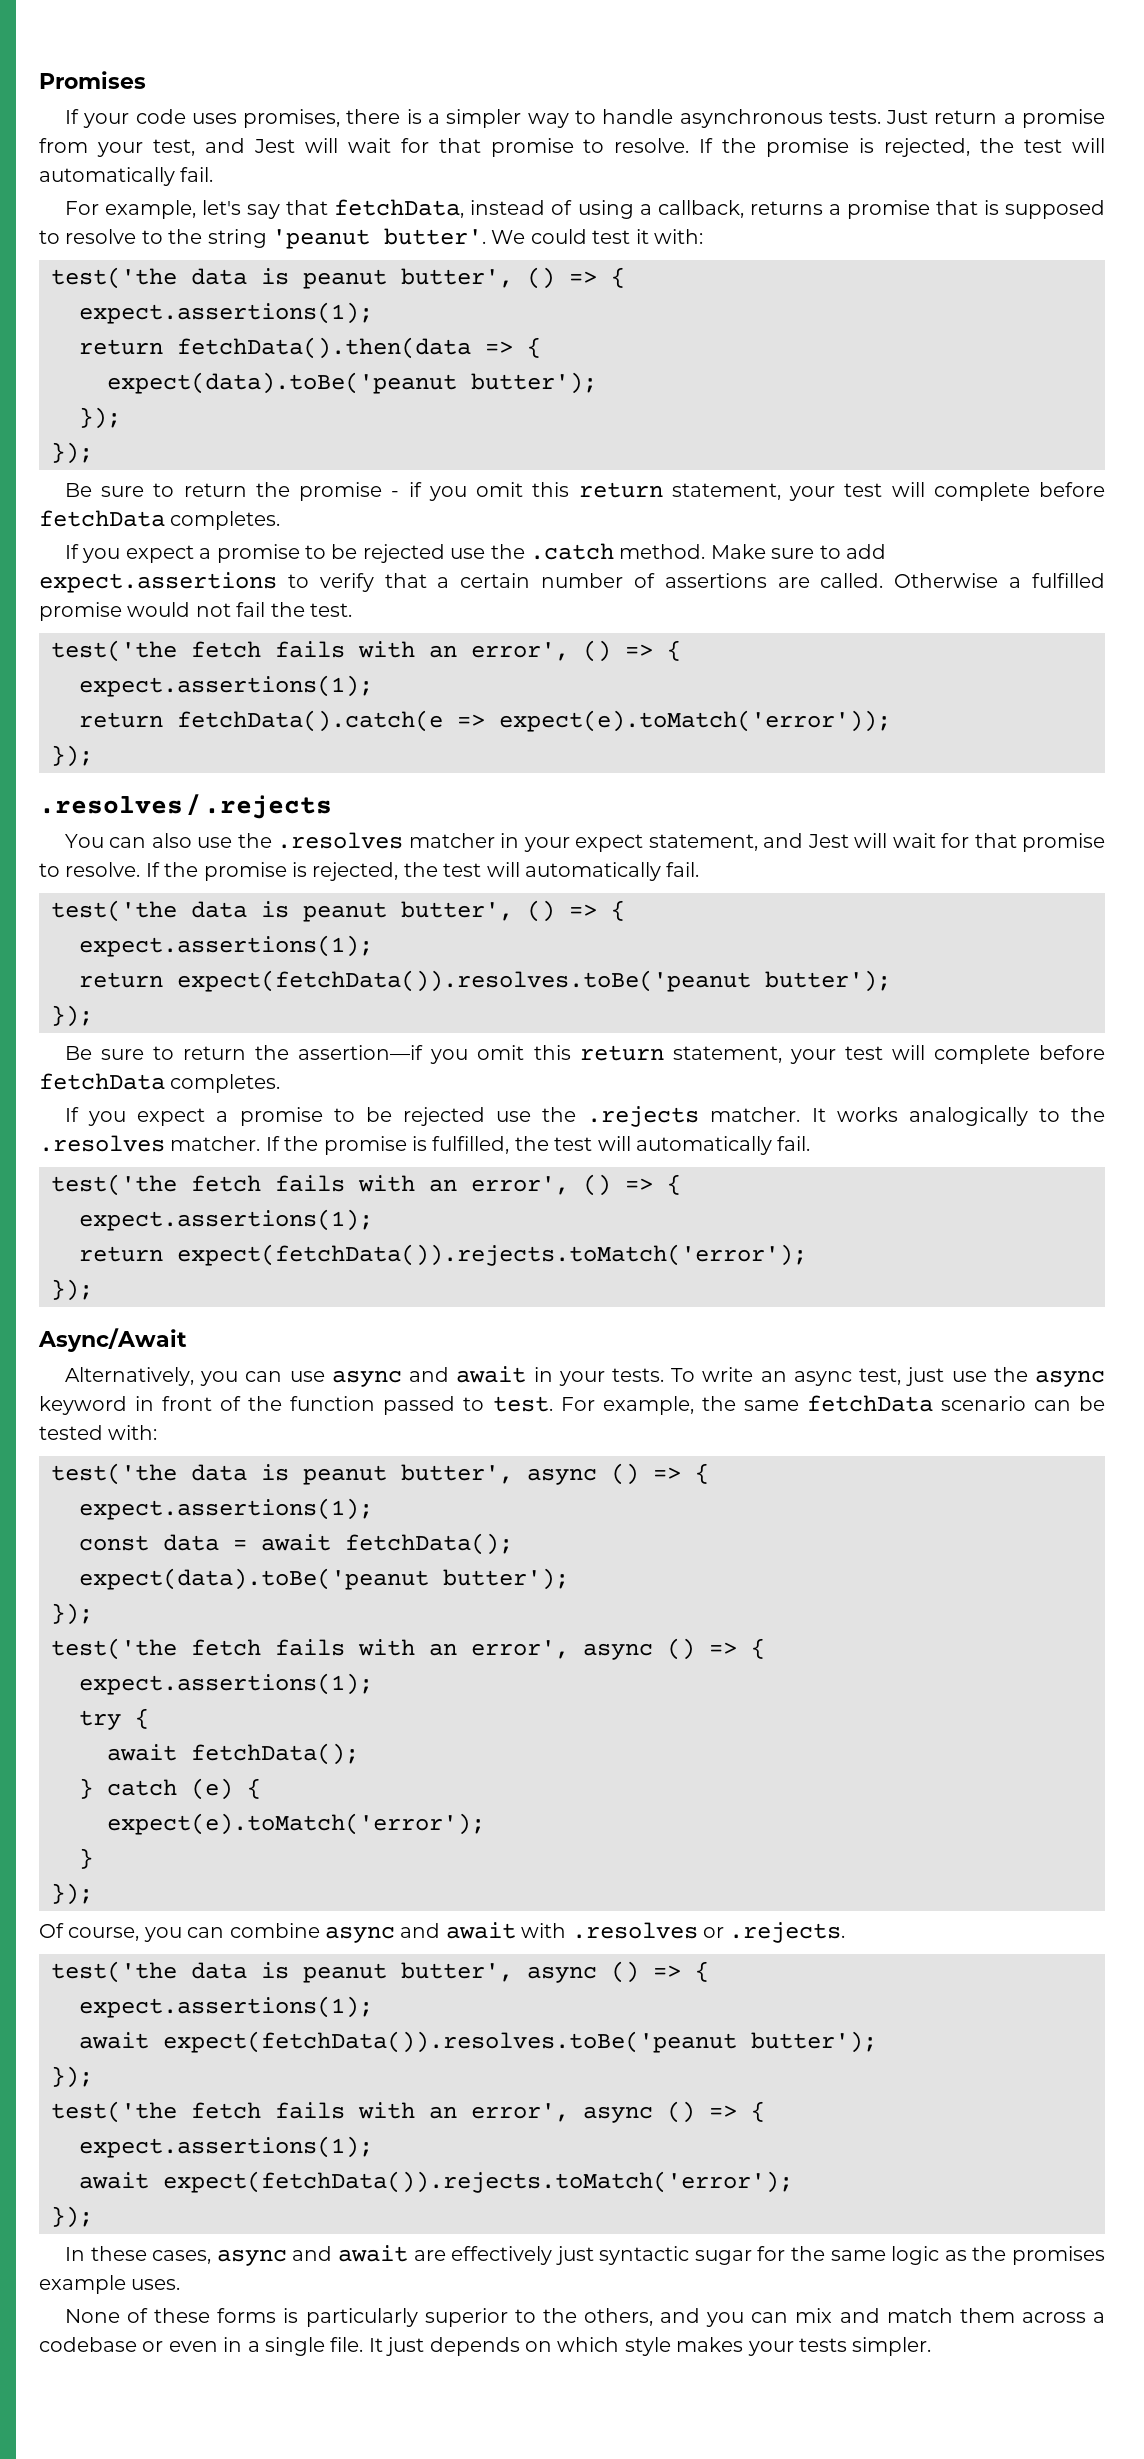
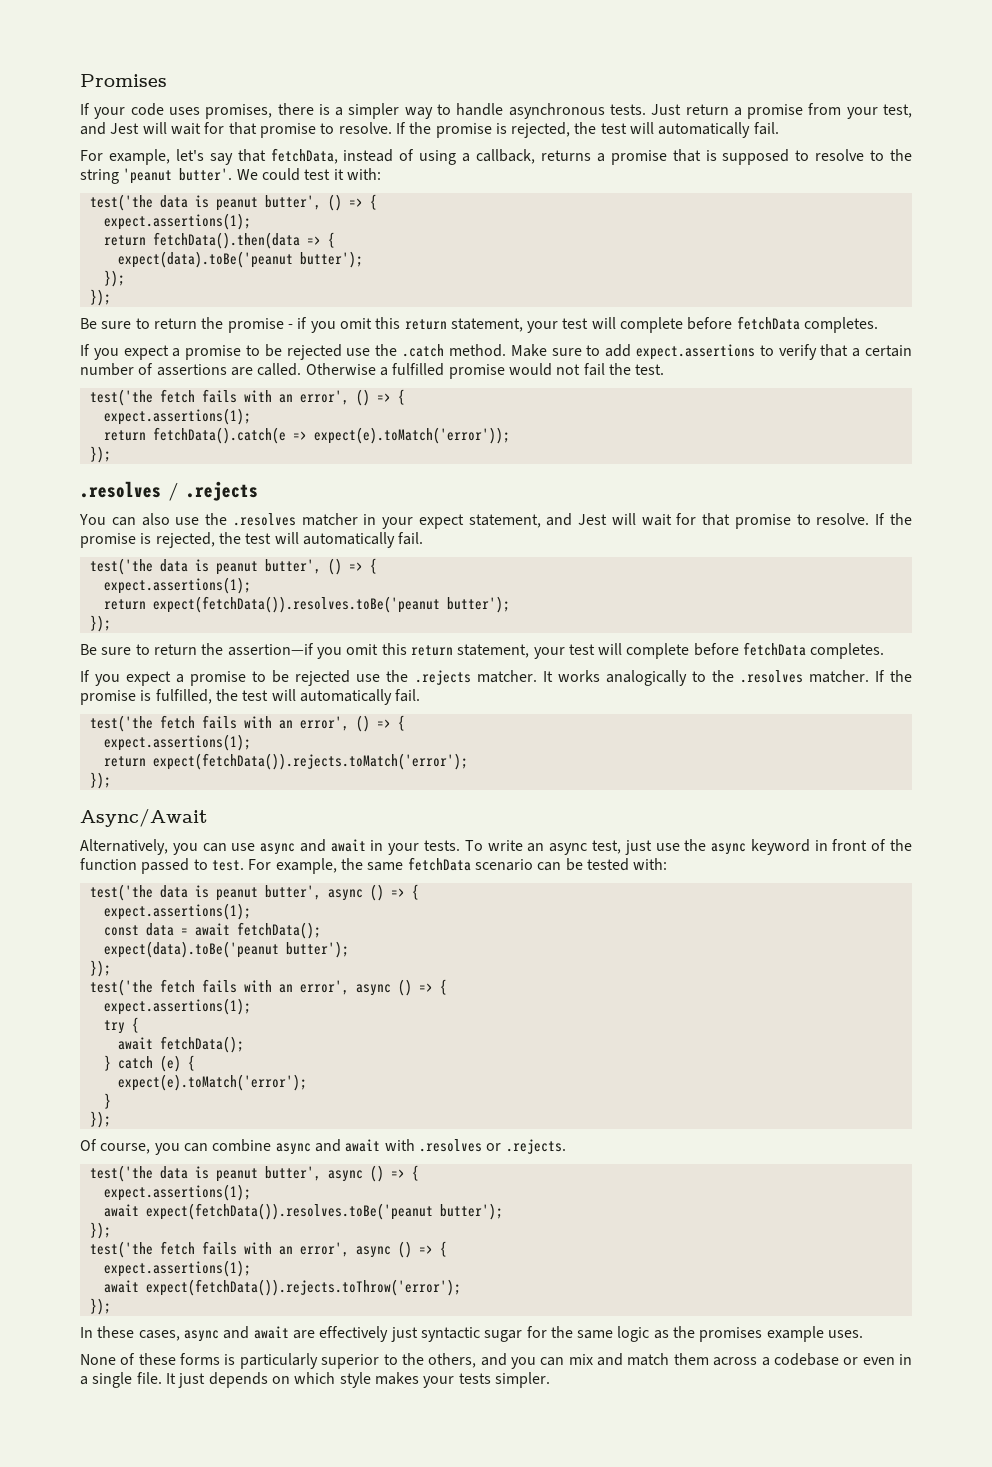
[163,2171,793,2193] expect(fetchData()).rejects.toMatch('error'); -> [145,1279,461,1296] expect(fetchData()).rejects.toThrow('error');

